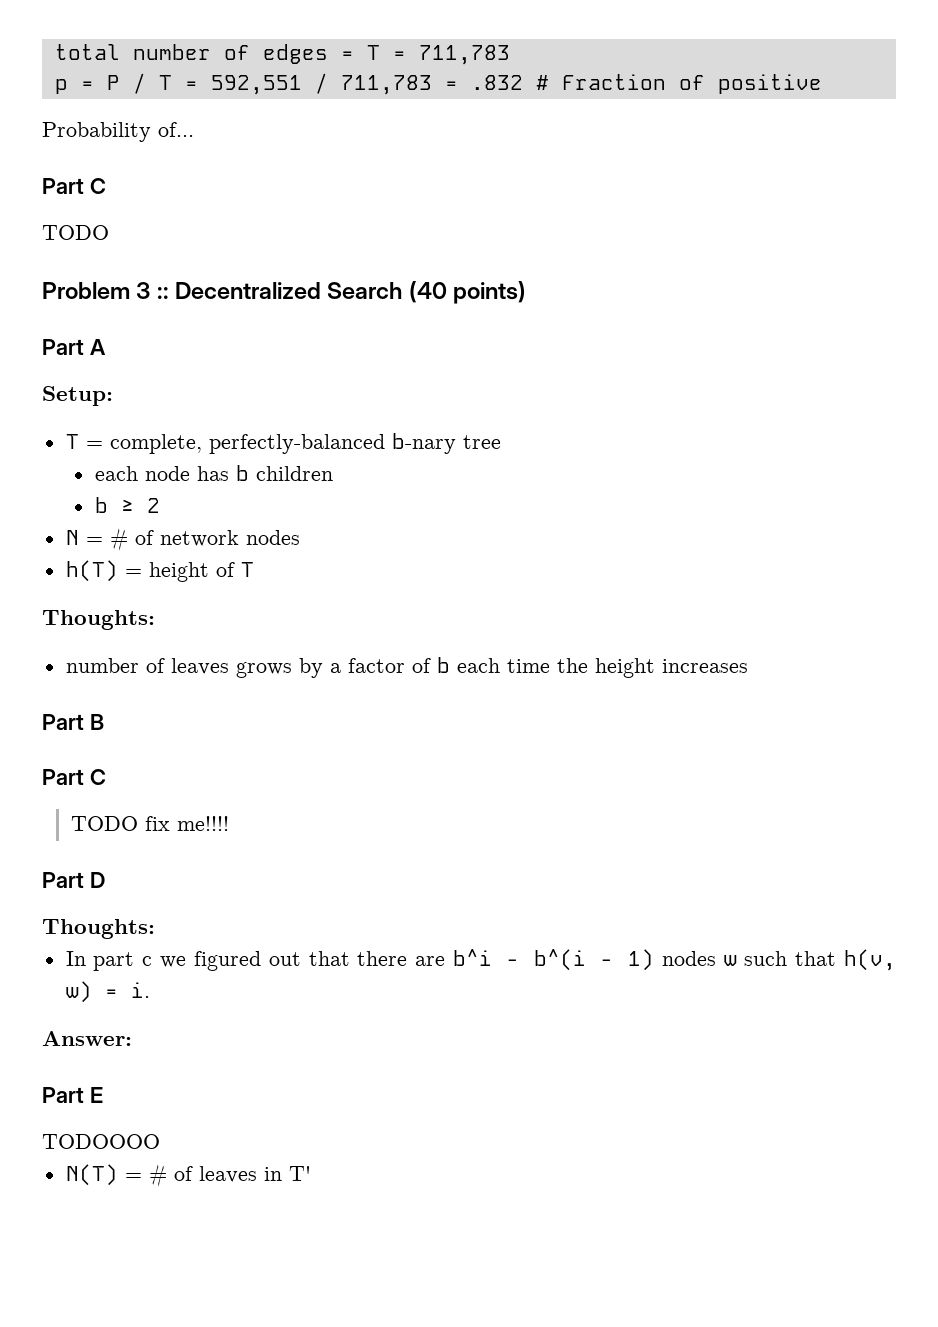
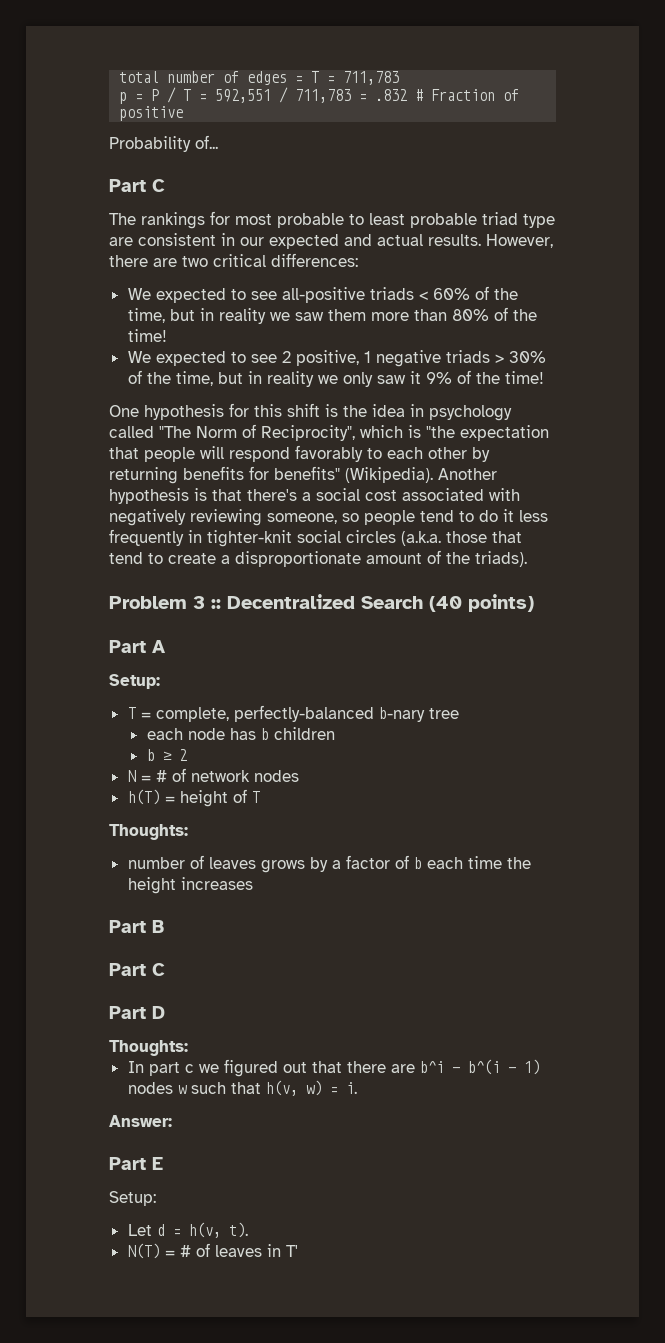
[42,225,109,240] TODO -> [109,211,555,229] [109,233,553,249] [109,253,358,267] [127,286,518,303] [127,307,537,324] [127,329,167,342] [127,350,546,367] [127,370,544,387] [109,403,512,421] [109,424,549,441] [109,445,490,462] [109,466,497,484] [109,488,520,504] [109,509,548,526] [109,529,522,547] [109,550,527,567] The rankings for most probable to least probable triad type are consistent in our expected and actual results. However, there are two critical differences: // We expected to see all-positive triads < 60% of the time, but in reality we saw them more than 80% of the time! // We expected to see 2 positive, 1 negative triads > 30% of the time, but in reality we only saw it 9% of the time! // One hypothesis for this shift is the idea in psychology called "The Norm of Reciprocity", which is "the expectation that people will respond favorably to each other by returning benefits for benefits" (Wikipedia). Another hypothesis is that there's a social cost associated with negatively reviewing someone, so people tend to do it less frequently in tighter-knit social circles (a.k.a. those that tend to create a disproportionate amount of the triads).
[71,816,230,831] // TODO fix me!!!! -> (165, 969) none
[42,1134,160,1149] TODOOOO -> [109,1191,156,1206] [127,1222,248,1238] Setup: // Let d = h(v, t).

